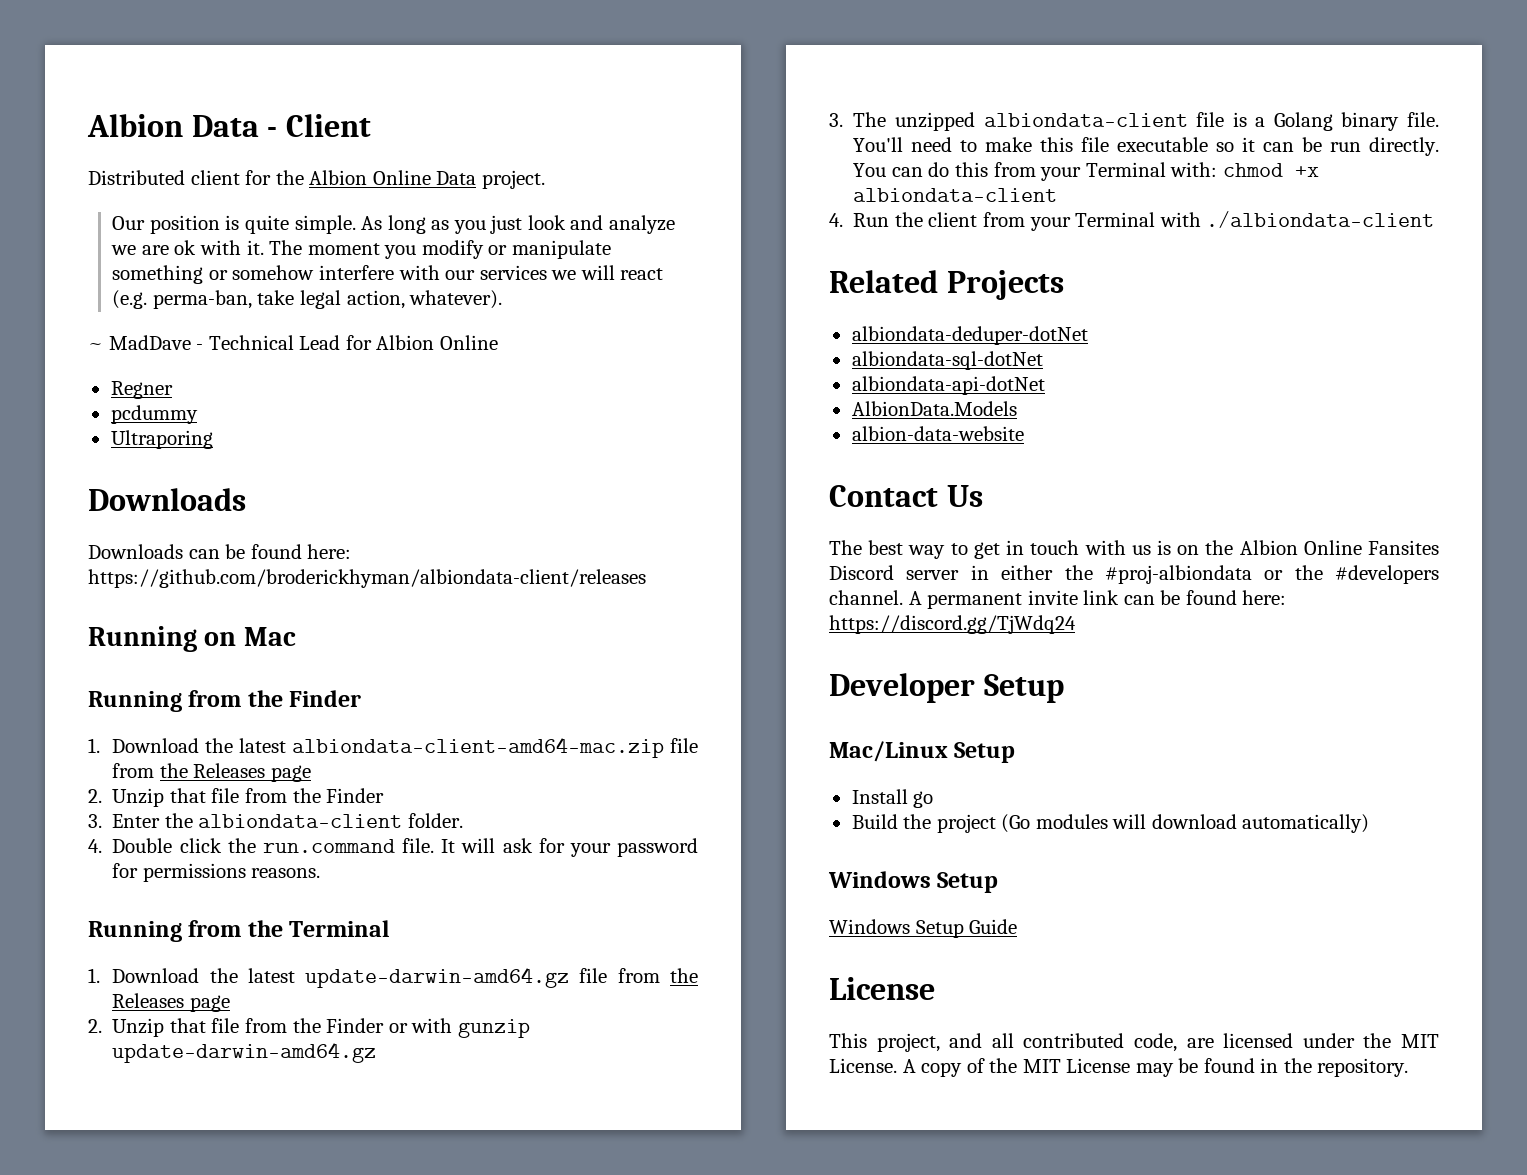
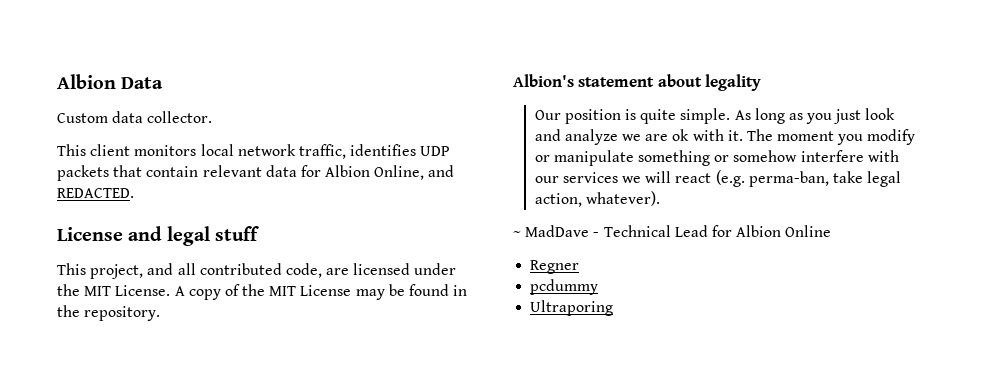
[267,114,371,137] [88,170,545,189] - Client // Distributed client for the Albion Online Data project. -> [57,111,213,123] [57,144,451,159] [57,165,455,181] [57,188,134,198] [57,226,259,246] [57,263,457,279] [57,284,468,300] [57,305,161,321] [513,74,762,91] // Custom data collector. // This client monitors local network traffic, identifies UDP packets that contain relevant data for Albion Online, and REDACTED. // License and legal stuff // This project, and all contributed code, are licensed under the MIT License. A copy of the MIT License may be found in the repository. // Albion's statement about legality
[88,488,246,511] [88,544,352,559] [88,569,646,588] [88,626,296,652] [88,690,362,712] [88,737,698,758] [112,763,311,782] [88,788,385,807] [88,813,463,828] [88,838,699,857] [112,863,321,882] [88,920,390,942] [88,967,698,988] [112,993,230,1012] [88,1018,530,1038] [112,1042,377,1063] [829,112,1439,131] [853,137,1439,156] [853,162,1319,181] [853,188,1058,202] [829,211,1435,231] [829,270,1064,300] [851,326,1088,345] [851,351,1043,370] [851,376,1045,395] [851,401,1017,416] [851,426,1024,441] [829,485,983,507] [829,540,1439,559] [829,565,1439,584] [829,590,1287,609] [829,615,1076,634] [829,673,1064,703] [829,741,1016,763] [851,789,934,808] [851,814,1370,833] [828,871,999,893] [829,919,1018,938] [829,977,935,1000] [829,1033,1439,1052] [829,1058,1409,1077] // Downloads // Downloads can be found here: https://github.com/broderickhyman/albiondata-client/releases // Running on Mac // Running from the Finder // 1. Download the latest albiondata-client-amd64-mac.zip file from the Releases page // 2. Unzip that file from the Finder // 3. Enter the albiondata-client folder. // 4. Double click the run.command file. It will ask for your password for permissions reasons. // Running from the Terminal // 1. Download the latest update-darwin-amd64.gz file from the Releases page // 2. Unzip that file from the Finder or with gunzip update-darwin-amd64.gz // 3. The unzipped albiondata-client file is a Golang binary file. You'll need to make this file executable so it can be run directly. You can do this from your Terminal with: chmod +x albiondata-client // 4. Run the client from your Terminal with ./albiondata-client // Related Projects // albiondata-deduper-dotNet // albiondata-sql-dotNet // albiondata-api-dotNet // AlbionData.Models // albion-data-website // Contact Us // The best way to get in touch with us is on the Albion Online Fansites Discord server in either the #proj-albiondata or the #developers channel. A permanent invite link can be found here: https://discord.gg/TjWdq24 // Developer Setup // Mac/Linux Setup // Install go // Build the project (Go modules will download automatically) // Windows Setup // Windows Setup Guide // License // This project, and all contributed code, are licensed under the MIT License. A copy of the MIT License may be found in the repository. -> (614, 308) none

